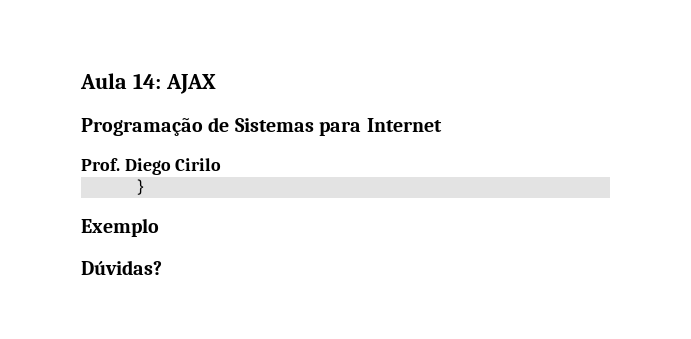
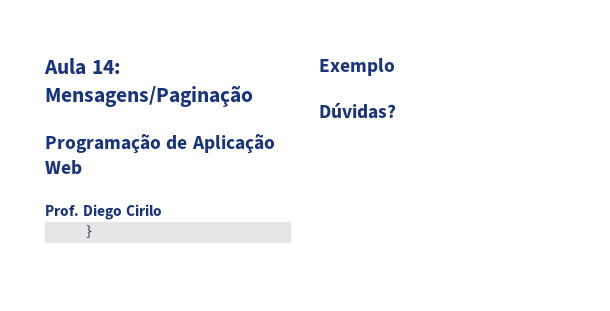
[165,74,216,94] AJAX -> [45,85,253,107] Mensagens/Paginação
[234,118,442,136] Sistemas para Internet -> [191,134,275,154] [45,160,82,175] Aplicação Web

